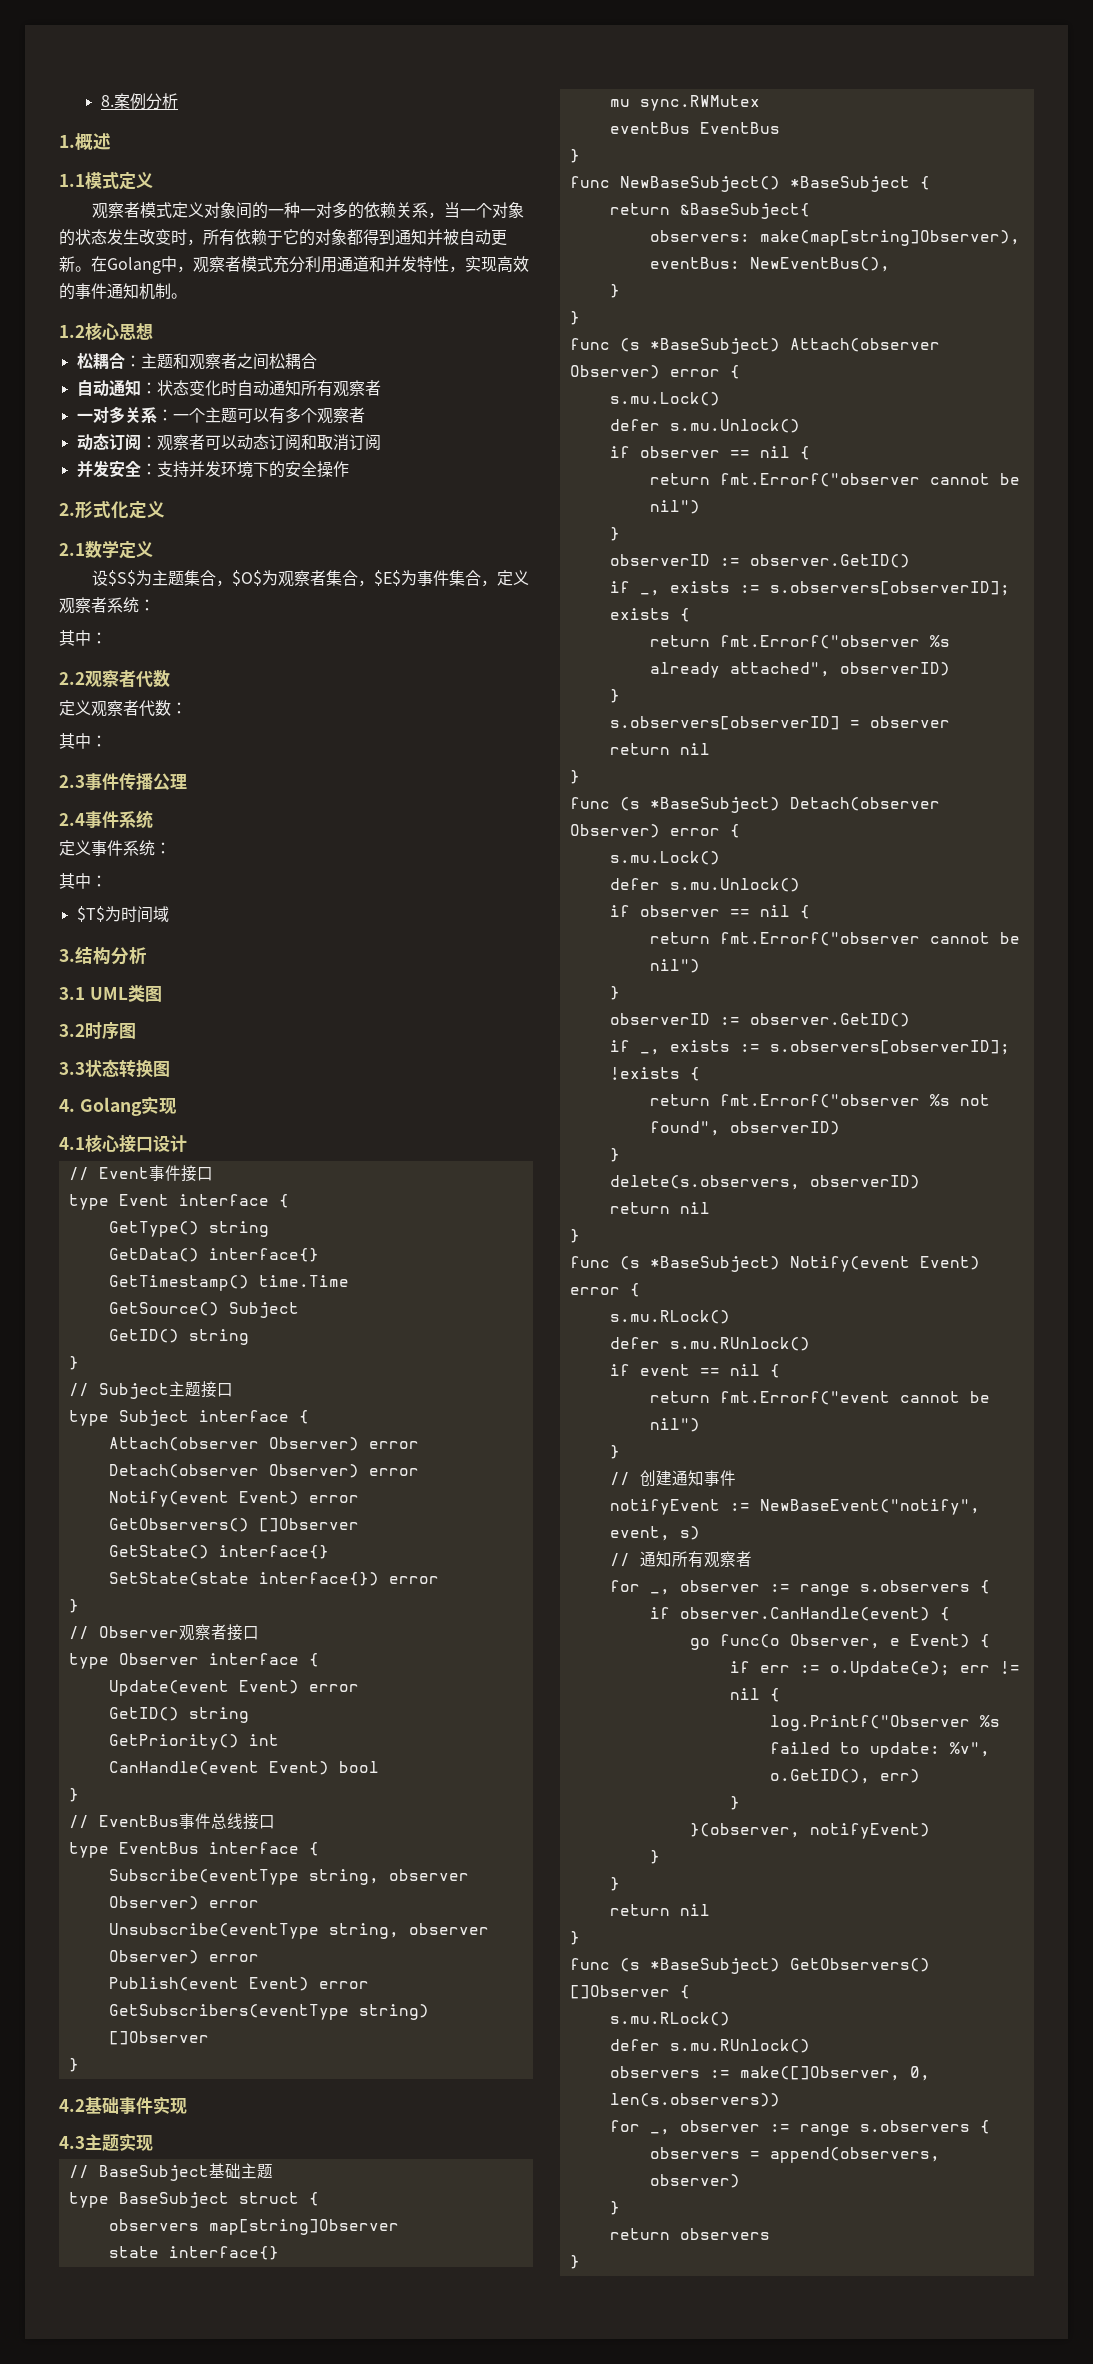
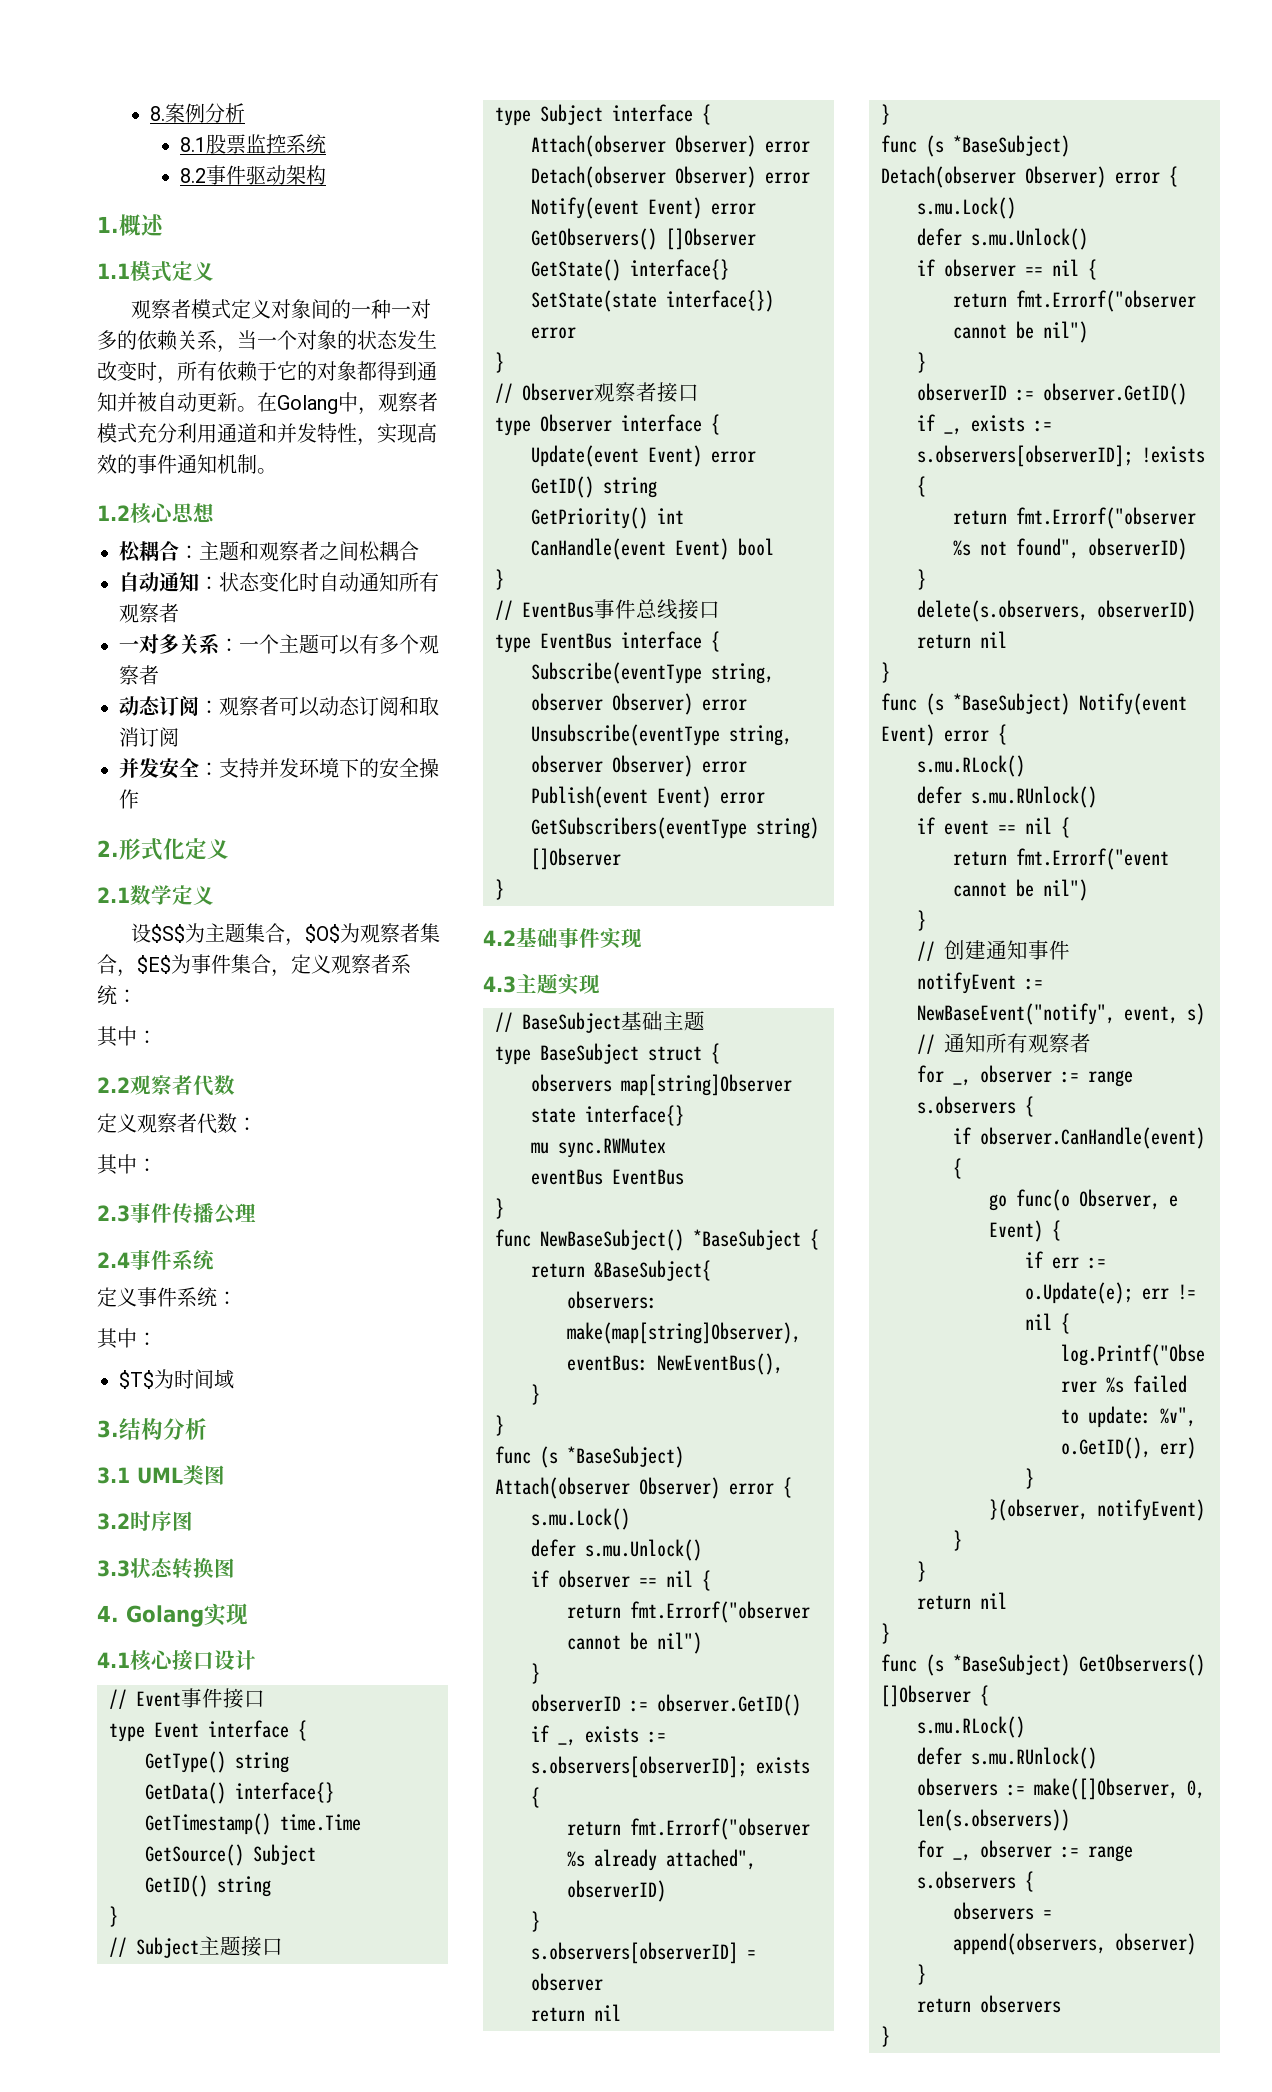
(178, 101) none -> [180,134,327,154] [180,165,327,185] // 8.1股票监控系统 // 8.2事件驱动架构

